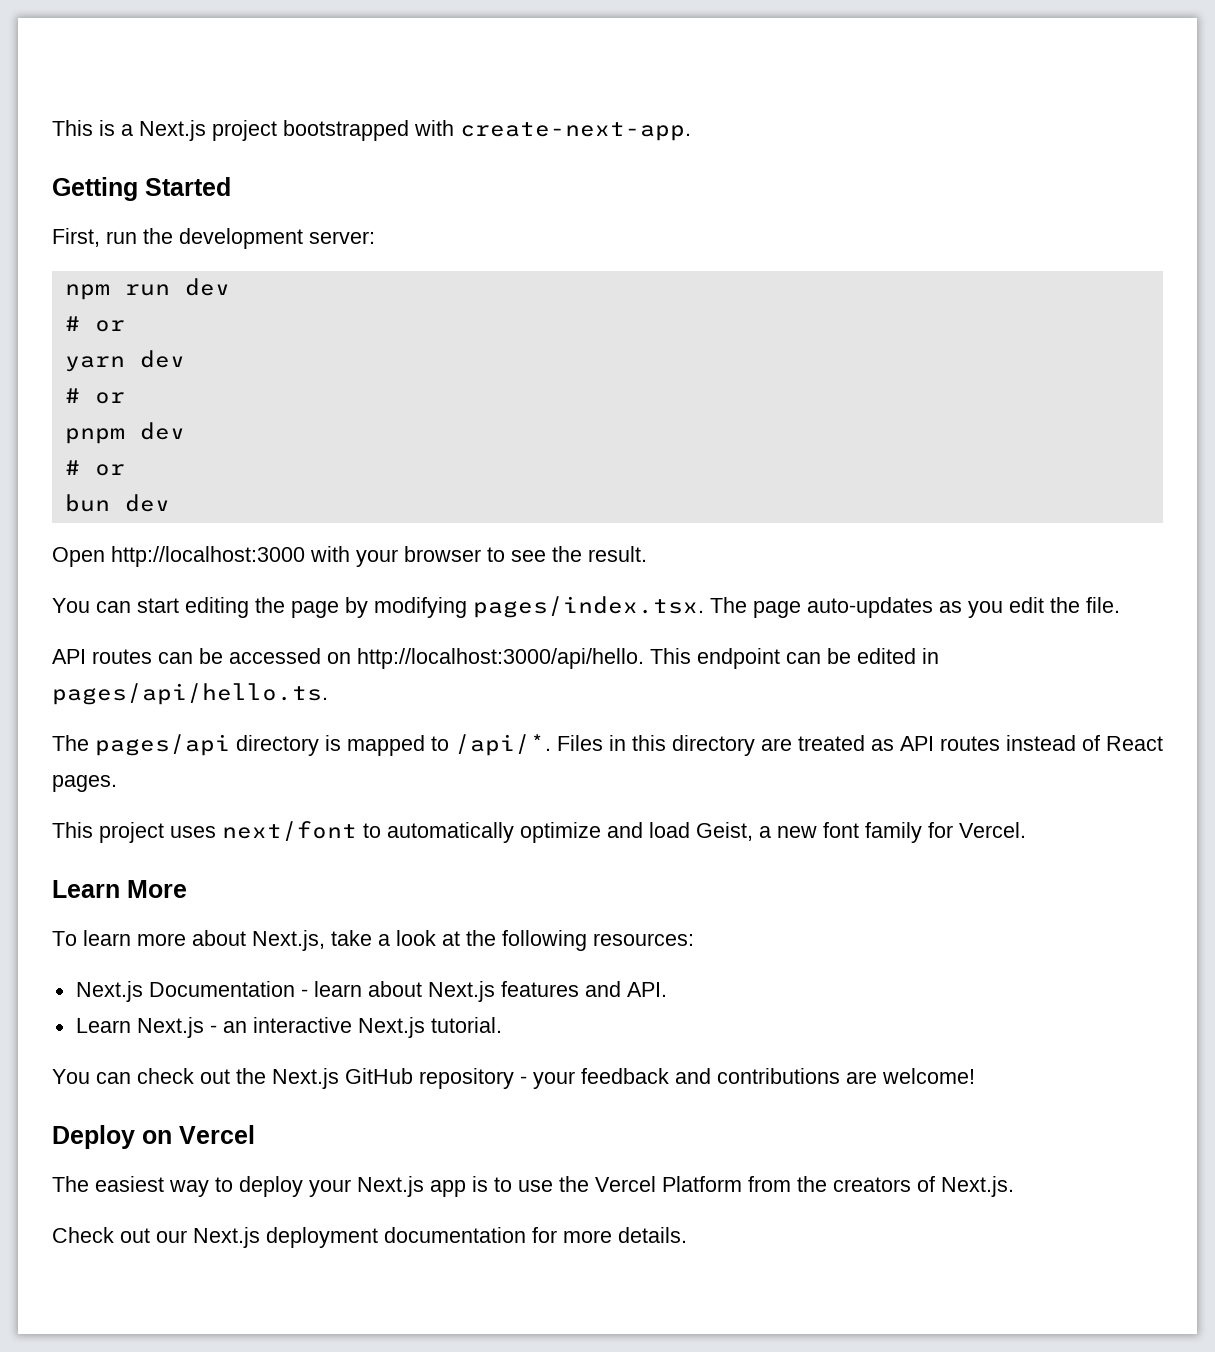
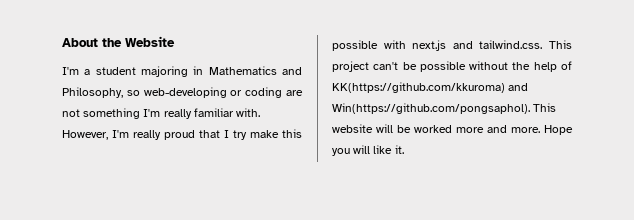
[52,120,691,141] [52,177,231,201] [52,228,375,249] [64,278,230,300] [64,316,125,332] [64,350,185,372] [64,388,125,404] [64,422,185,444] [64,460,125,476] [64,494,170,512] [52,546,647,567] [52,596,1120,618] [52,648,939,669] [52,683,328,705] [52,734,1163,756] [52,775,117,792] [52,821,1026,843] [52,880,187,898] [52,930,694,951] [75,981,667,1002] [75,1017,502,1038] [52,1068,975,1089] [52,1125,255,1149] [52,1176,1014,1197] [52,1227,687,1248] This is a Next.js project bootstrapped with create-next-app. // Getting Started // First, run the development server: // npm run dev // # or // yarn dev // # or // pnpm dev // # or // bun dev // Open http://localhost:3000 with your browser to see the result. // You can start editing the page by modifying pages/index.tsx. The page auto-updates as you edit the file. // API routes can be accessed on http://localhost:3000/api/hello. This endpoint can be edited in pages/api/hello.ts. // The pages/api directory is mapped to /api/*. Files in this directory are treated as API routes instead of React pages. // This project uses next/font to automatically optimize and load Geist, a new font family for Vercel. // Learn More // To learn more about Next.js, take a look at the following resources: // Next.js Documentation - learn about Next.js features and API. // Learn Next.js - an interactive Next.js tutorial. // You can check out the Next.js GitHub repository - your feedback and contributions are welcome! // Deploy on Vercel // The easiest way to deploy your Next.js app is to use the Vercel Platform from the creators of Next.js. // Check out our Next.js deployment documentation for more details. -> [62,36,175,47] [62,66,302,77] [62,87,303,98] [62,108,261,119] [62,129,302,140] [332,40,572,51] [332,61,572,72] [332,82,529,93] [332,103,557,114] [332,124,573,135] [332,145,404,156] About the Website // I'm a student majoring in Mathematics and Philosophy, so web-developing or coding are not something I'm really familiar with. However, I'm really proud that I try make this possible with next.js and tailwind.css. This project can't be possible without the help of KK(https://github.com/kkuroma) and Win(https://github.com/pongsaphol). This website will be worked more and more. Hope you will like it.

